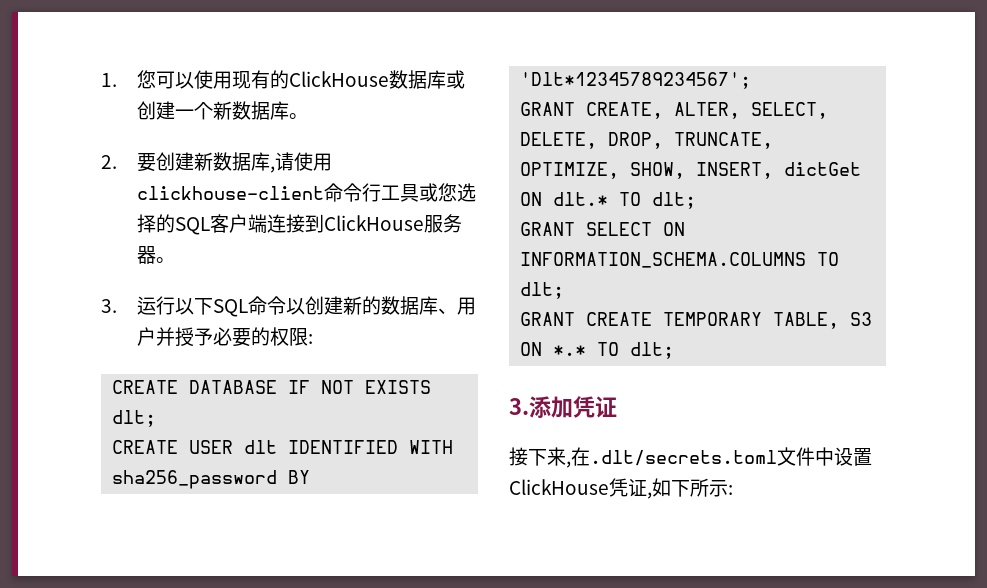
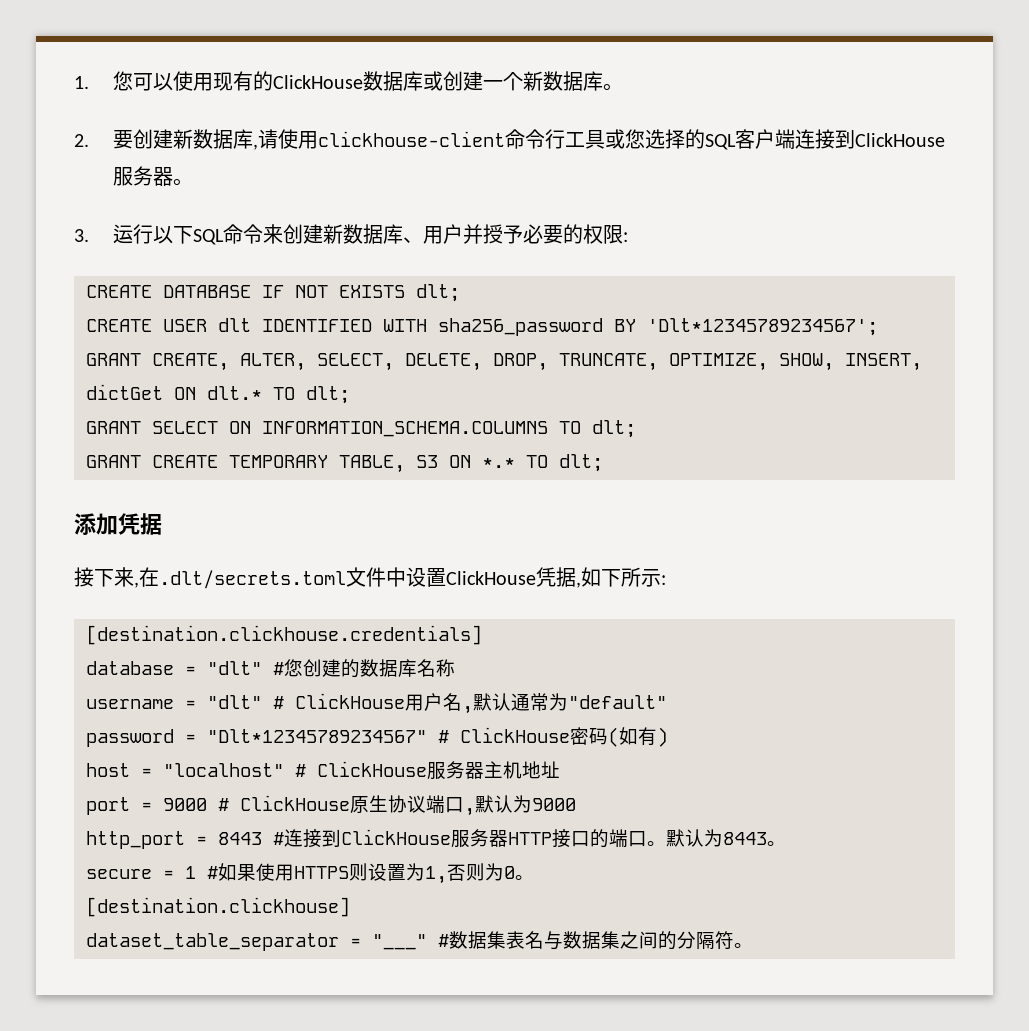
[285,296,381,315] 以创建新的 -> [262,224,343,244] 来创建新
[509,396,617,418] 3.添加凭证 -> [74,513,162,535] 添加凭据
[628,478,647,497] 证 -> [556,567,576,587] 据
(733, 490) none -> [86,625,482,645] [86,659,455,678] [86,693,667,714] [86,727,668,747] [86,761,560,780] [86,795,576,816] [86,829,786,849] [86,863,534,884] [86,897,350,917] [86,931,753,951] // [destination.clickhouse.credentials] // database = "dlt" #您创建的数据库名称 // username = "dlt" # ClickHouse用户名,默认通常为"default" // password = "Dlt*12345789234567" # ClickHouse密码(如有) // host = "localhost" # ClickHouse服务器主机地址 // port = 9000 # ClickHouse原生协议端口,默认为9000 // http_port = 8443 #连接到ClickHouse服务器HTTP接口的端口。默认为8443。 // secure = 1 #如果使用HTTPS则设置为1,否则为0。 // [destination.clickhouse] // dataset_table_separator = "___" #数据集表名与数据集之间的分隔符。

